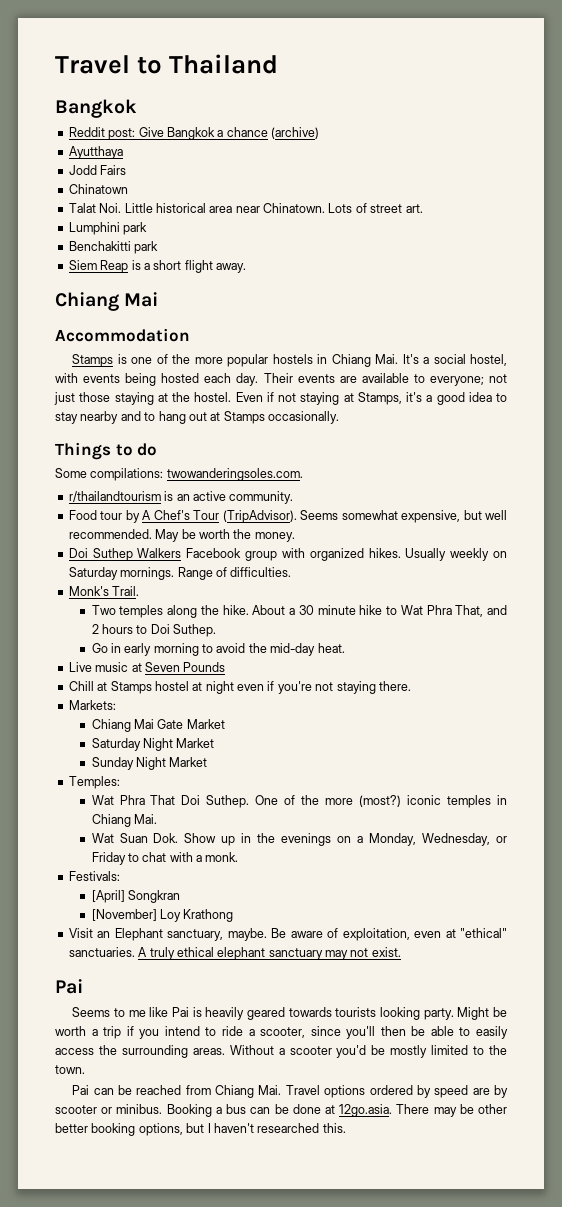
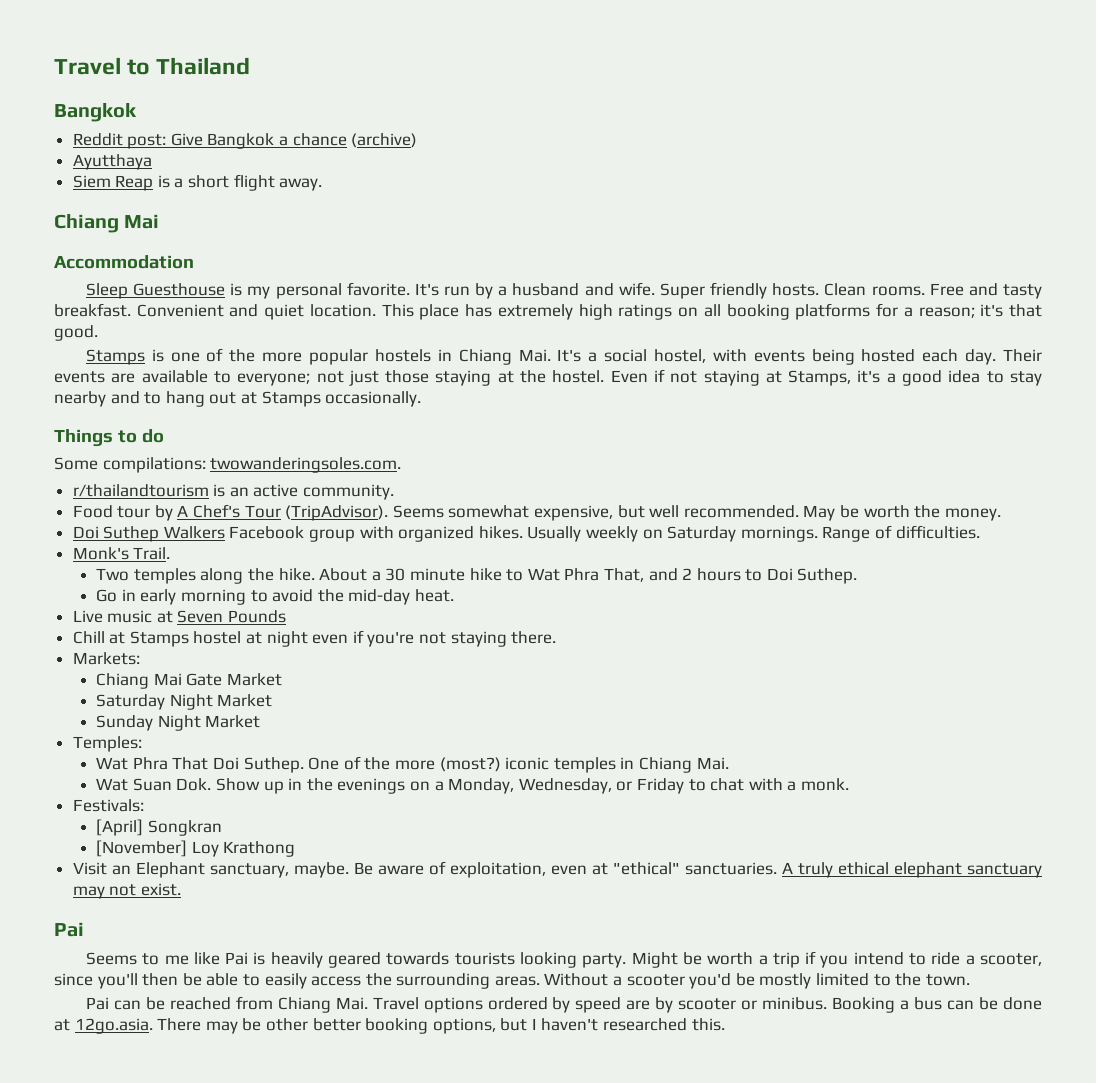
[68,165,127,175] [68,184,128,194] [68,203,423,213] [68,222,148,235] [68,241,159,254] // Jodd Fairs // Chinatown // Talat Noi. Little historical area near Chinatown. Lots of street art. // Lumphini park // Benchakitti park -> (152, 162) none
(190, 335) none -> [85,282,1042,299] [54,303,1042,320] [54,325,98,341] // Sleep Guesthouse is my personal favorite. It's run by a husband and wife. Super friendly hosts. Clean rooms. Free and tasty breakfast. Convenient and quiet location. This place has extremely high ratings on all booking platforms for a reason; it's that good.

